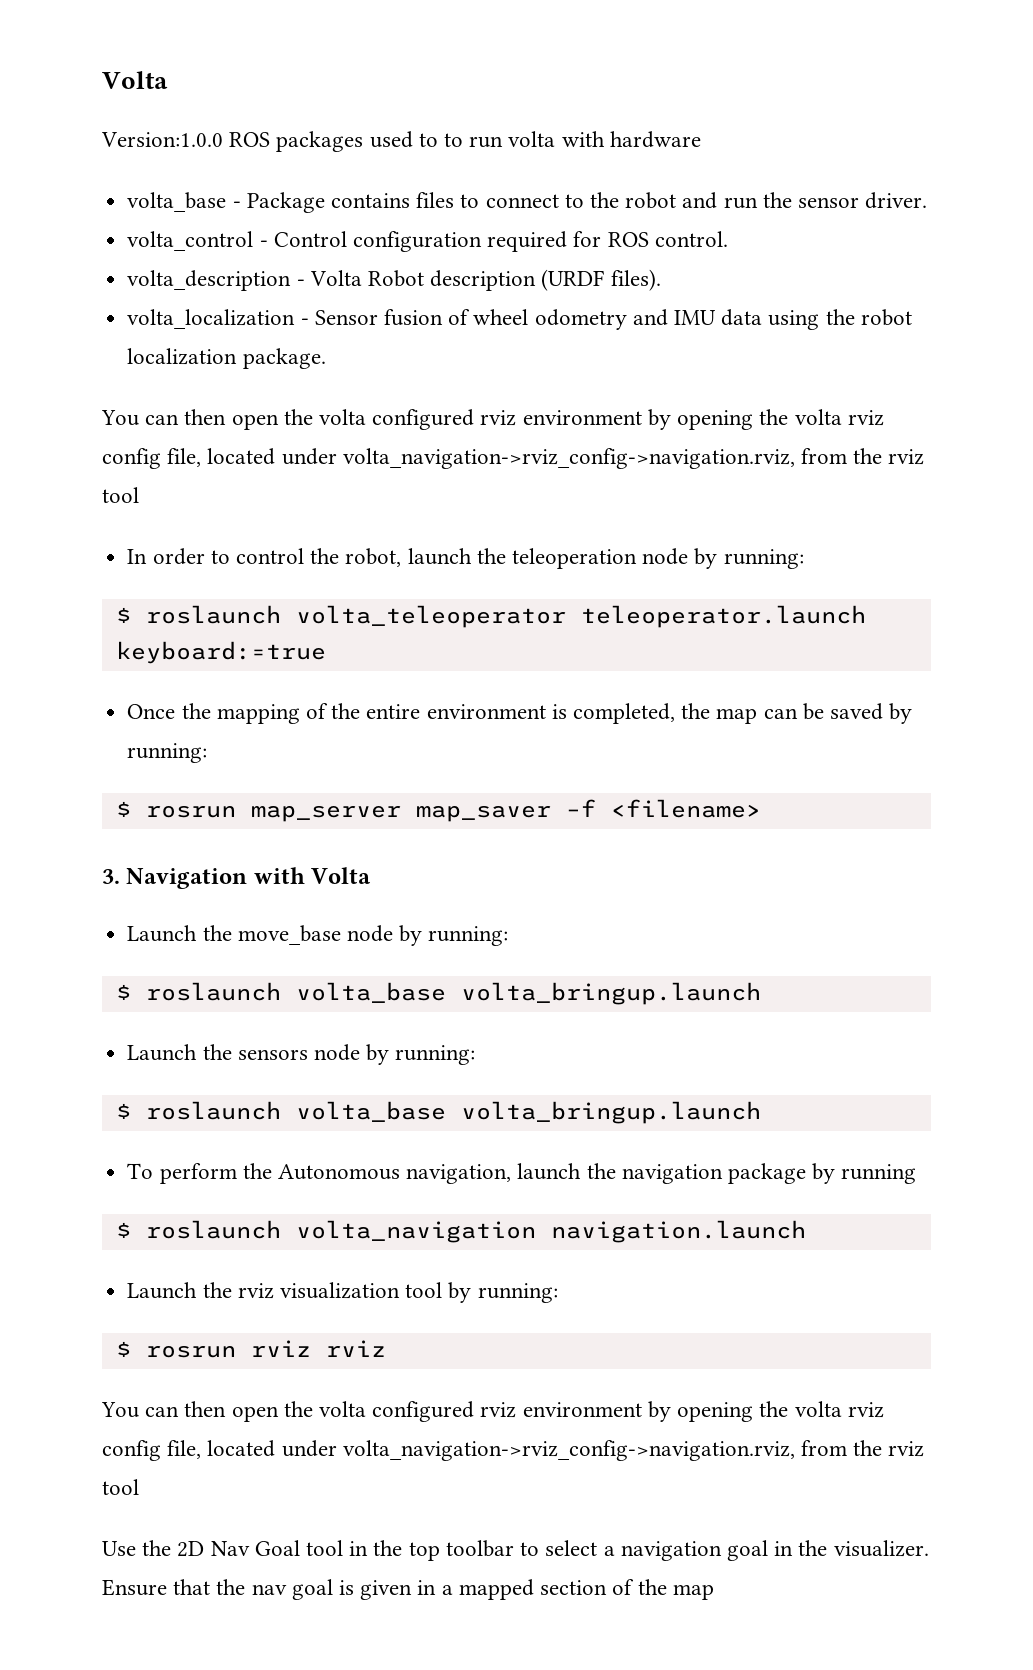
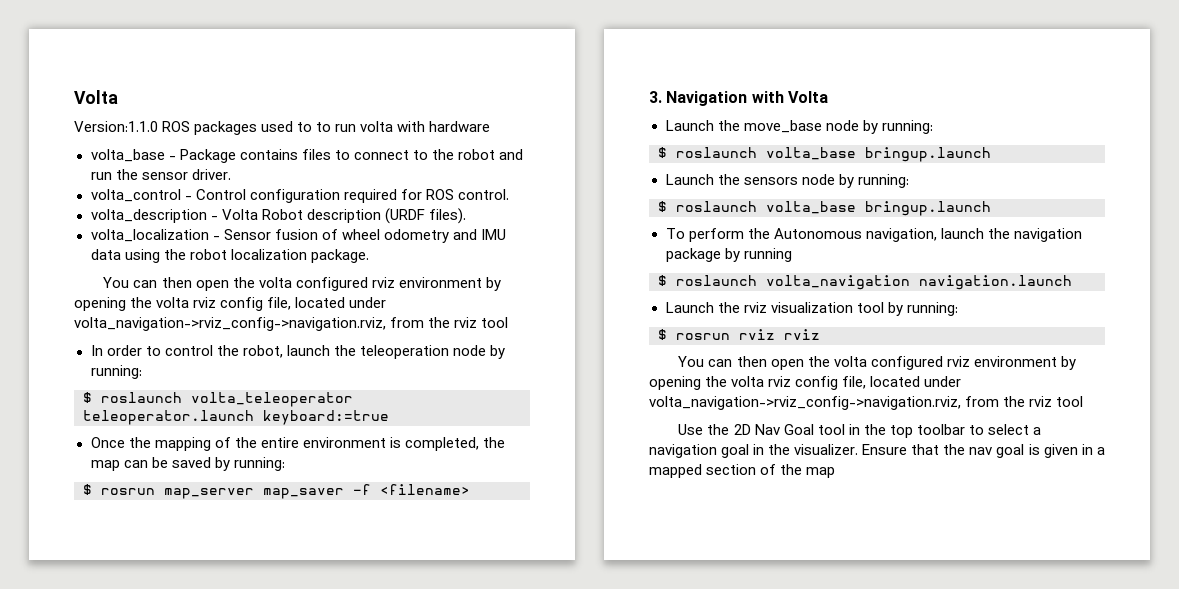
[102,71,168,89] [101,132,223,147] Volta // Version:1.0.0 -> [74,90,118,104] [74,121,158,132] Volta // Version:1.1.0
[460,982,761,1005] volta_bringup.launch -> [865,147,991,162] bringup.launch
[460,1101,761,1124] volta_bringup.launch -> [865,201,991,216] bringup.launch

